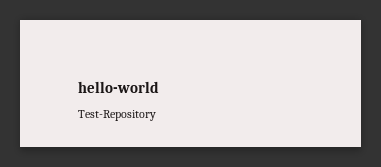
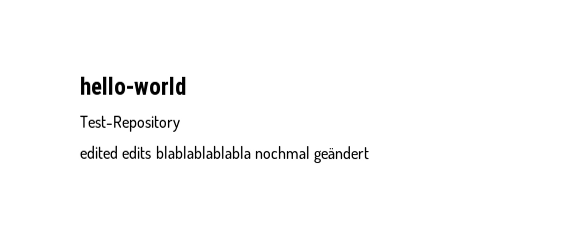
(156, 115) none -> [79,145,370,164] // edited edits blablablablabla nochmal geändert

